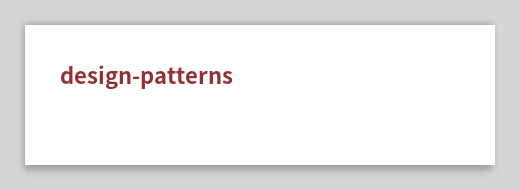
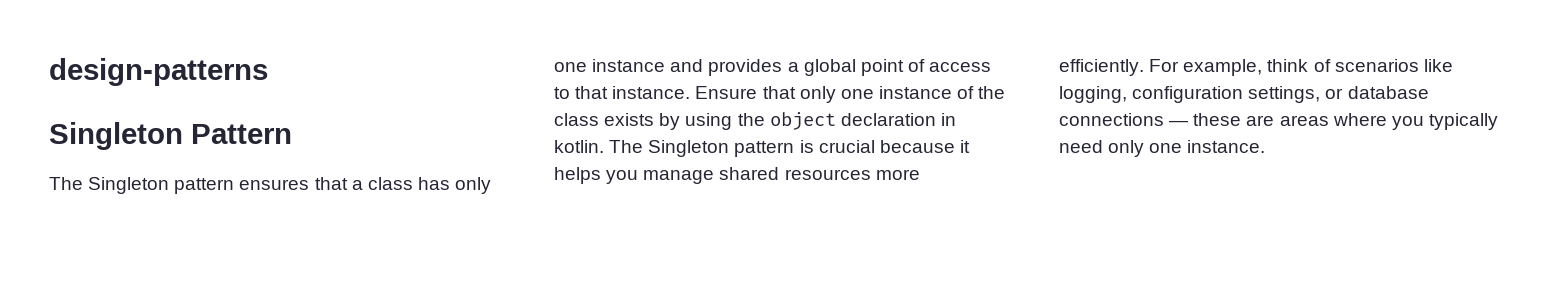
(233, 77) none -> [49,122,292,150] [49,177,492,194] [554,59,992,76] [554,86,1006,103] [554,112,956,130] [554,140,970,157] [554,167,920,184] [1059,59,1453,76] [1059,86,1429,103] [1059,113,1498,130] [1059,140,1266,157] // Singleton Pattern // The Singleton pattern ensures that a class has only one instance and provides a global point of access to that instance. Ensure that only one instance of the class exists by using the object declaration in kotlin. The Singleton pattern is crucial because it helps you manage shared resources more efficiently. For example, think of scenarios like logging, configuration settings, or database connections — these are areas where you typically need only one instance.

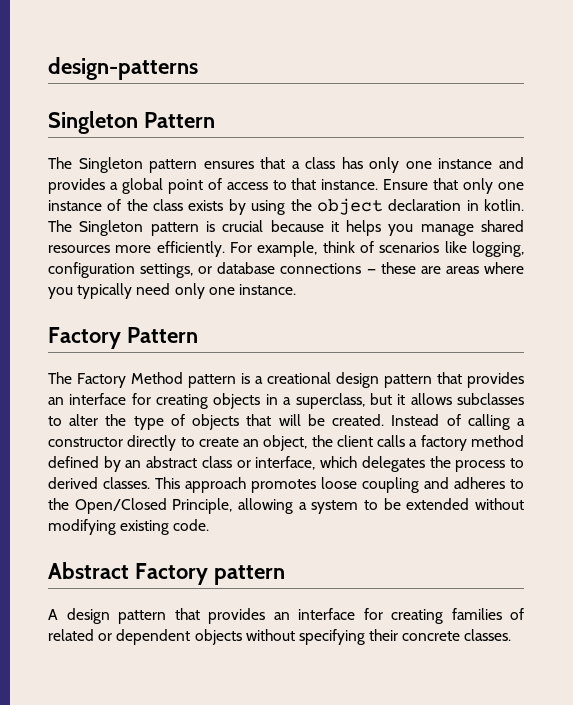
(1266, 146) none -> [48,327,198,349] [48,372,524,388] [48,393,524,409] [48,414,525,430] [48,435,524,451] [48,456,524,472] [48,477,524,493] [48,498,524,514] [48,519,210,535] [48,562,285,585] [48,608,524,624] [48,629,512,645] // Factory Pattern // The Factory Method pattern is a creational design pattern that provides an interface for creating objects in a superclass, but it allows subclasses to alter the type of objects that will be created. Instead of calling a constructor directly to create an object, the client calls a factory method defined by an abstract class or interface, which delegates the process to derived classes. This approach promotes loose coupling and adheres to the Open/Closed Principle, allowing a system to be extended without modifying existing code. // Abstract Factory pattern // A design pattern that provides an interface for creating families of related or dependent objects without specifying their concrete classes.

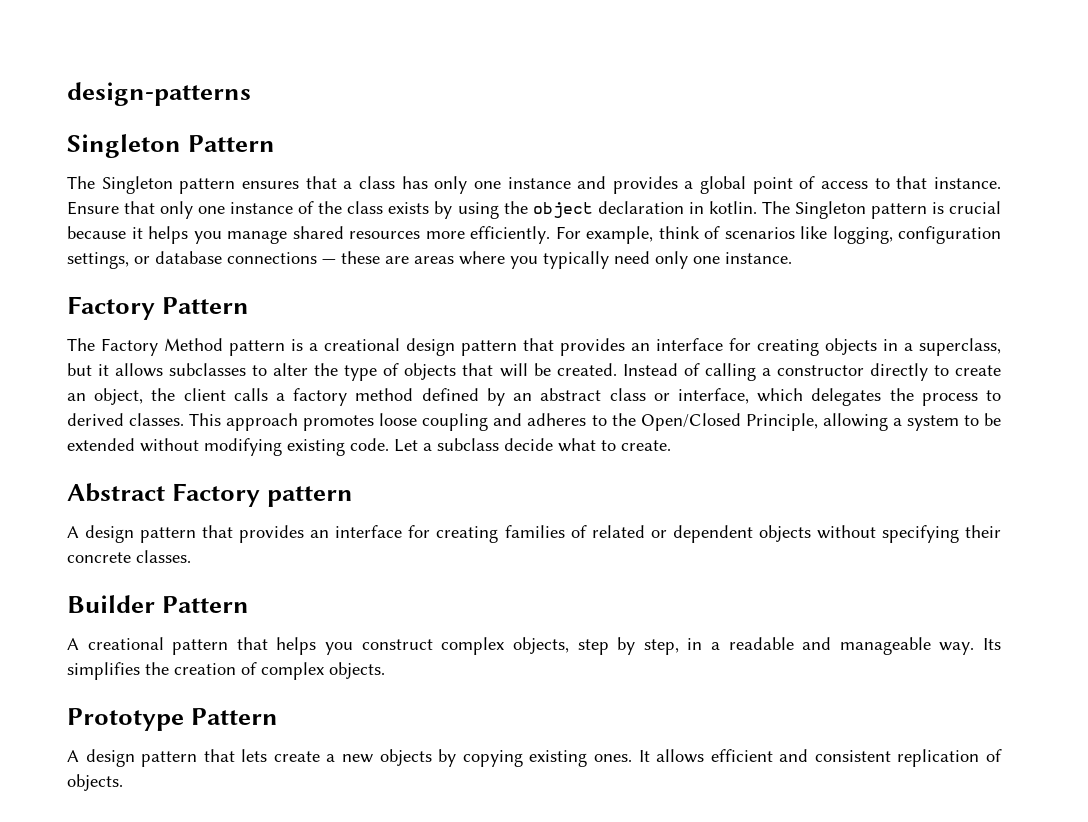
(210, 525) none -> [394,438,671,452] Let a subclass decide what to create.
(512, 635) none -> [67,595,250,613] [67,637,1001,655] [67,662,385,680] [67,708,279,731] [67,749,1002,767] [67,774,123,791] // Builder Pattern // A creational pattern that helps you construct complex objects, step by step, in a readable and manageable way. Its simplifies the creation of complex objects. // Prototype Pattern // A design pattern that lets create a new objects by copying existing ones. It allows efficient and consistent replication of objects.

